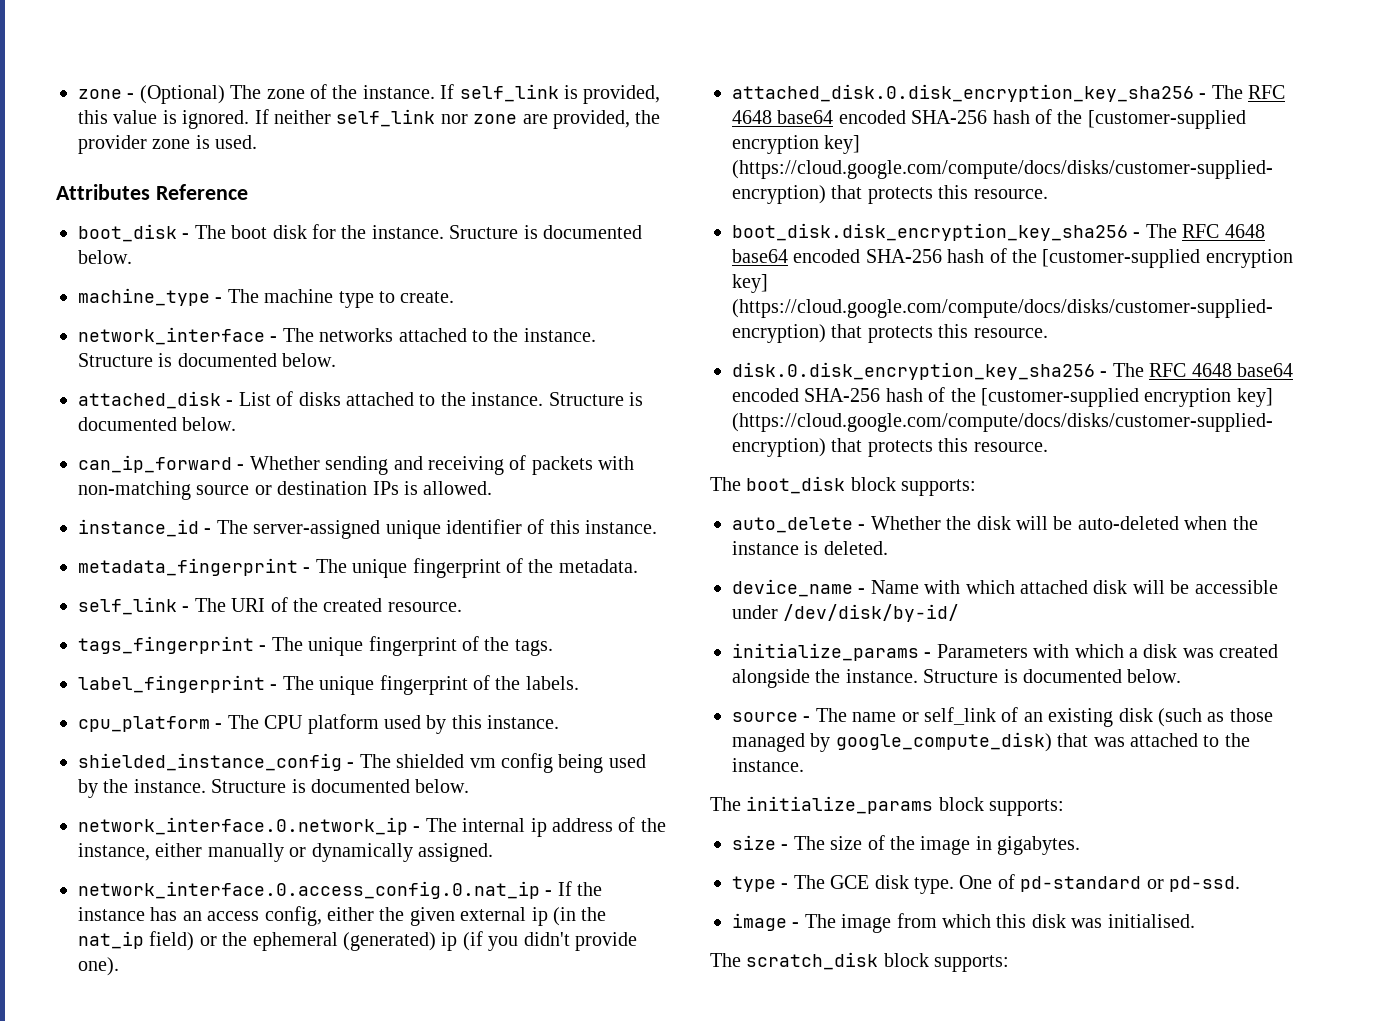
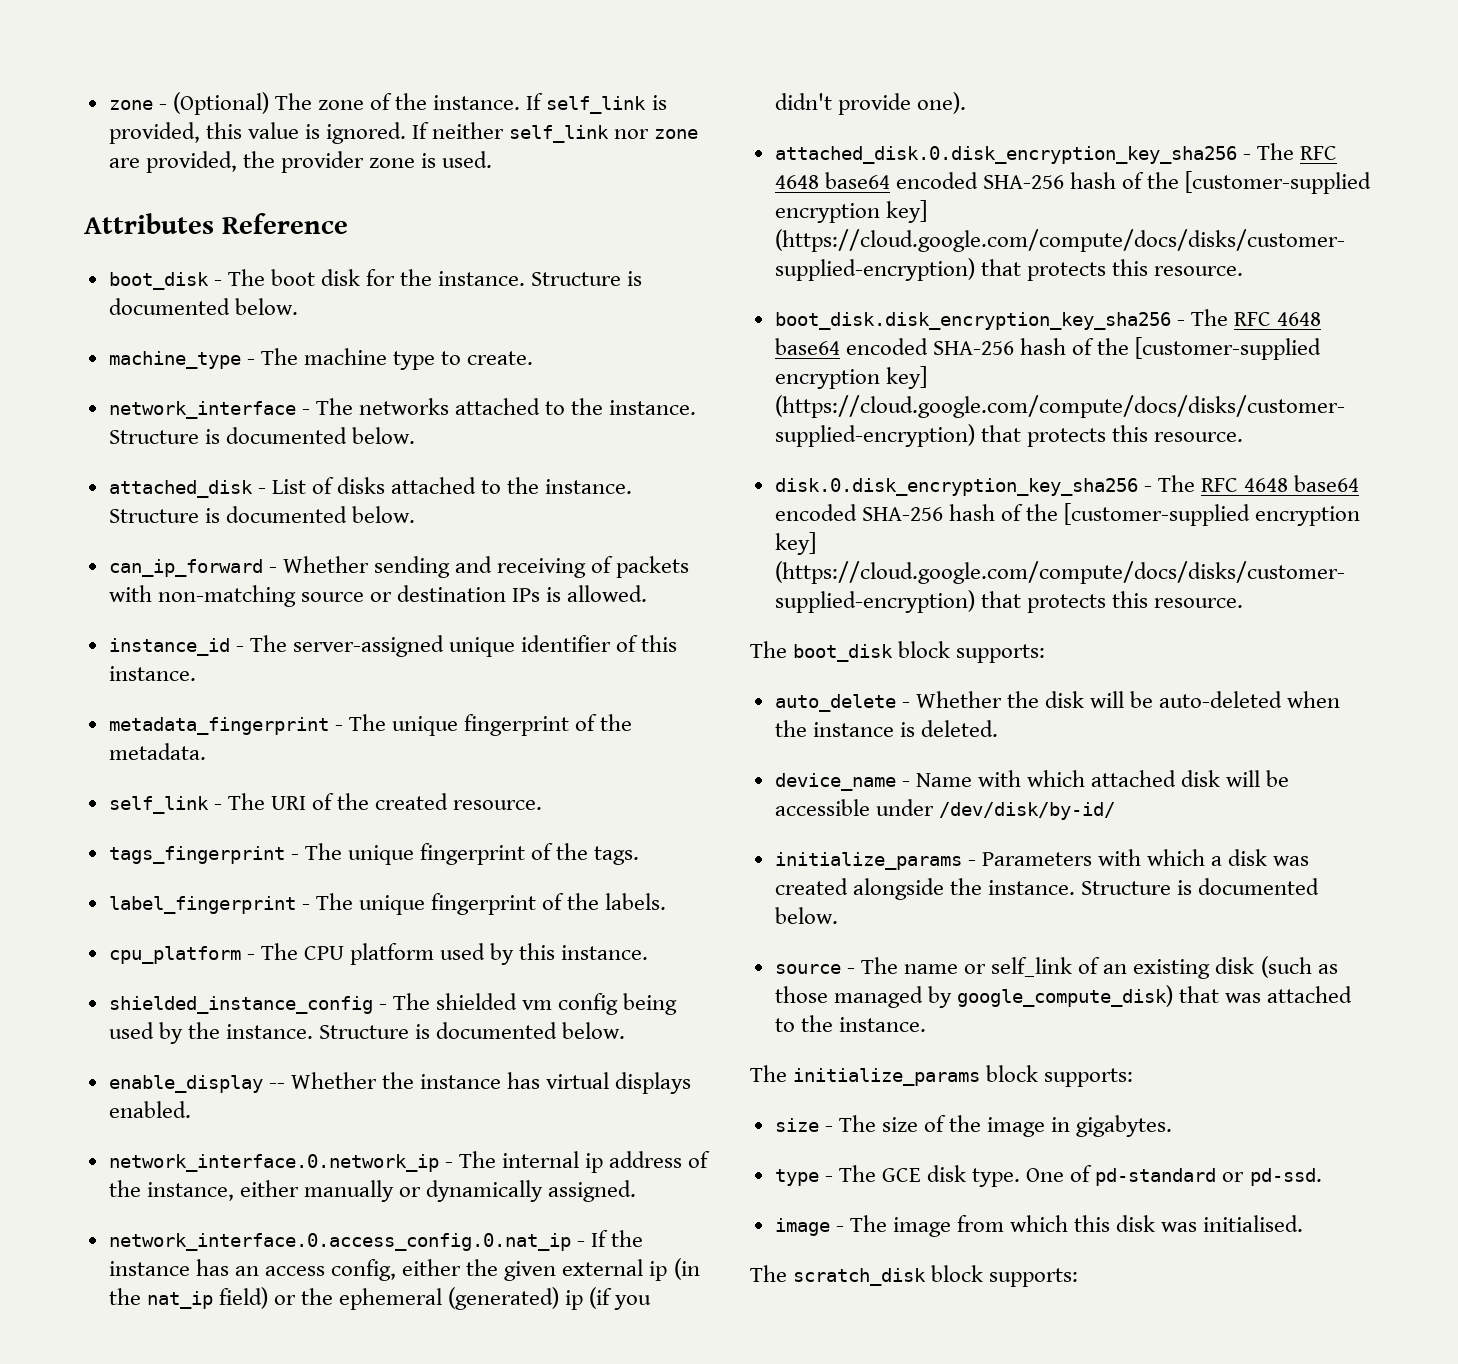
[449,225,519,239] Sructure -> [531,272,622,286] Structure
(470, 786) none -> [108,1072,692,1094] [108,1101,191,1118] // enable_display -- Whether the instance has virtual displays enabled.

